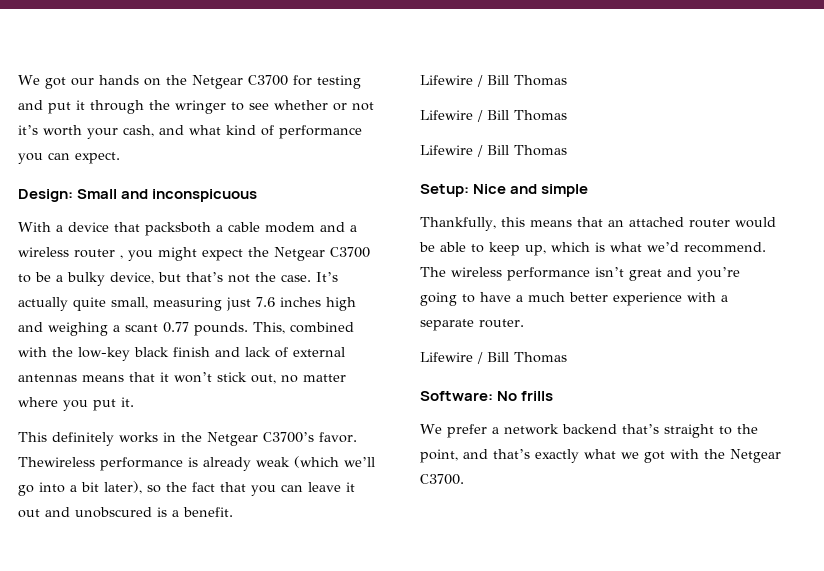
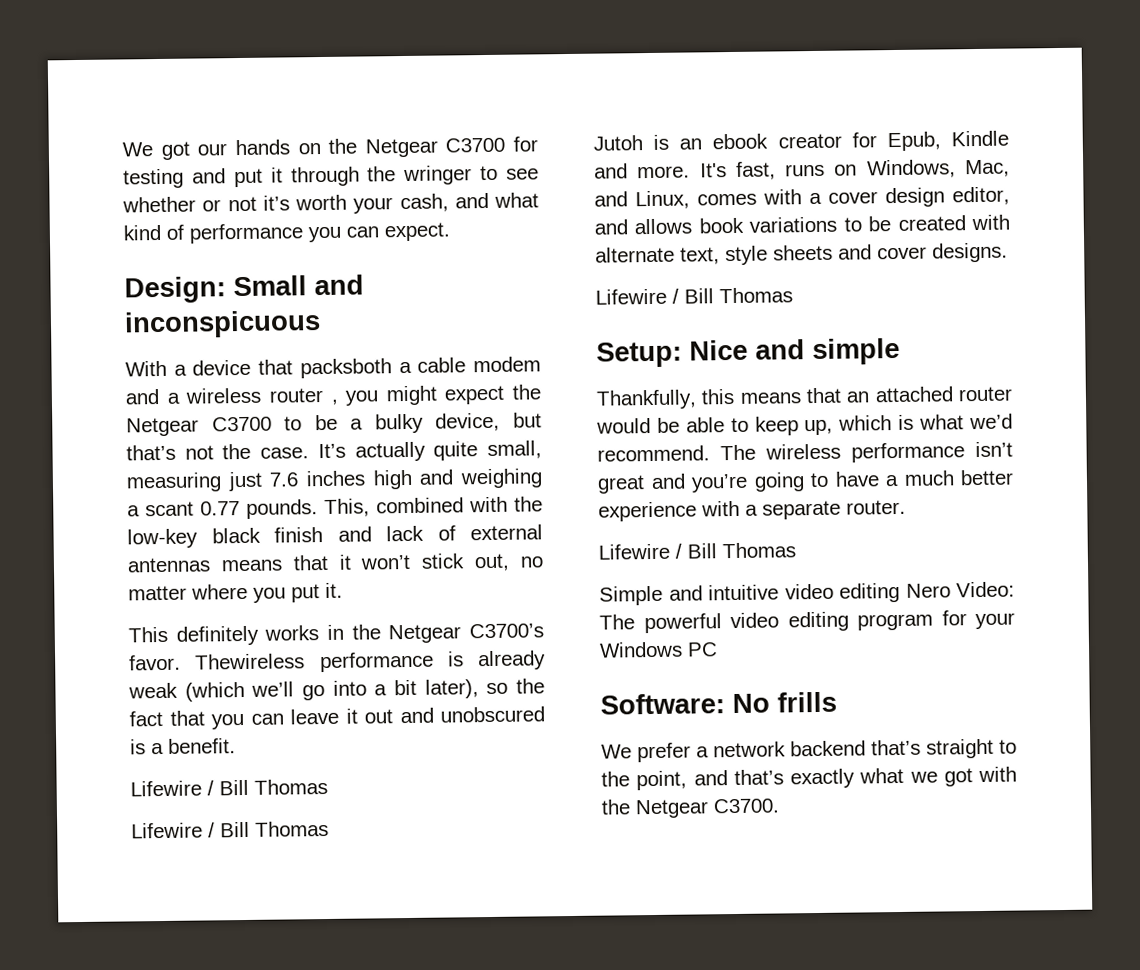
(567, 115) none -> [593,130,1009,152] [594,159,1010,180] [594,186,1010,210] [594,214,1010,235] [595,242,1008,266] // Jutoh is an ebook creator for Epub, Kindle and more. It's fast, runs on Windows, Mac, and Linux, comes with a cover design editor, and allows book variations to be created with alternate text, style sheets and cover designs.
(567, 357) none -> [599,581,1015,606] [599,610,1015,634] [599,641,718,658] // Simple and intuitive video editing Nero Video: The powerful video editing program for your Windows PC

